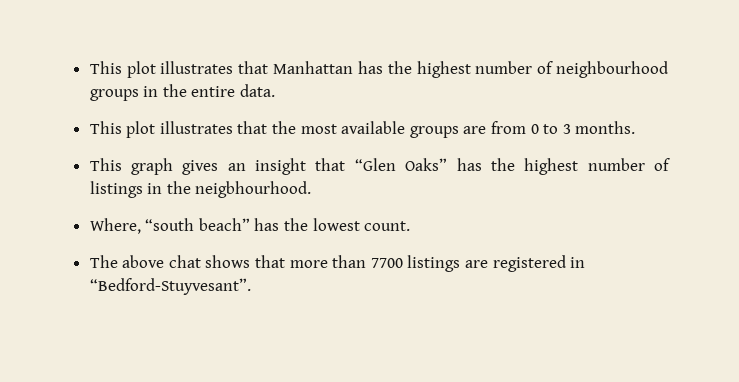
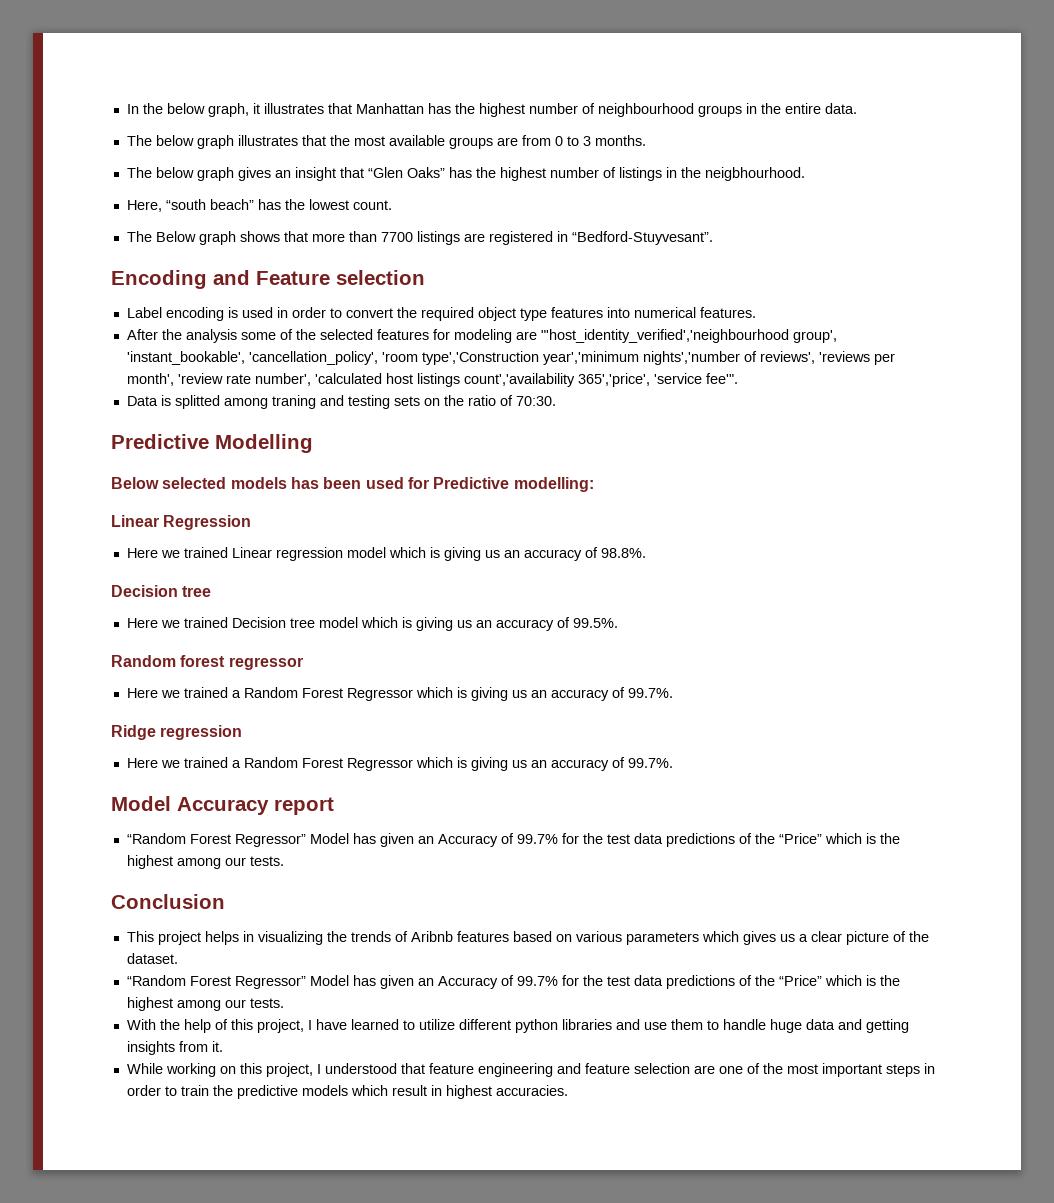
[89,61,156,78] This plot -> [126,103,260,117] In the below graph, it
[89,121,156,138] This plot -> [126,135,234,149] The below graph
[89,158,122,171] This -> [126,167,194,178] The below
[89,218,141,234] Where, -> [126,200,162,212] Here,
[122,255,201,268] above chat -> [155,231,236,245] Below graph
(251, 286) none -> [111,270,425,289] [126,307,756,321] [126,329,837,343] [126,351,895,365] [126,373,738,387] [126,395,556,409] [111,434,313,453] [111,477,594,492] [111,515,252,530] [126,547,646,561] [111,585,212,597] [126,617,618,631] [111,655,303,670] [126,687,673,701] [111,725,243,740] [126,757,673,771] [111,796,334,815] [126,833,900,847] [126,855,284,869] [111,894,225,909] [126,931,929,945] [126,953,178,964] [126,975,900,989] [126,997,284,1011] [126,1019,909,1033] [126,1041,223,1055] [126,1063,935,1077] [126,1085,568,1099] // Encoding and Feature selection // Label encoding is used in order to convert the required object type features into numerical features. // After the analysis some of the selected features for modeling are "'host_identity_verified','neighbourhood group', 'instant_bookable', 'cancellation_policy', 'room type','Construction year','minimum nights','number of reviews', 'reviews per month', 'review rate number', 'calculated host listings count','availability 365','price', 'service fee'". // Data is splitted among traning and testing sets on the ratio of 70:30. // Predictive Modelling // Below selected models has been used for Predictive modelling: // Linear Regression // Here we trained Linear regression model which is giving us an accuracy of 98.8%. // Decision tree // Here we trained Decision tree model which is giving us an accuracy of 99.5%. // Random forest regressor // Here we trained a Random Forest Regressor which is giving us an accuracy of 99.7%. // Ridge regression // Here we trained a Random Forest Regressor which is giving us an accuracy of 99.7%. // Model Accuracy report // “Random Forest Regressor” Model has given an Accuracy of 99.7% for the test data predictions of the “Price” which is the highest among our tests. // Conclusion // This project helps in visualizing the trends of Aribnb features based on various parameters which gives us a clear picture of the dataset. // “Random Forest Regressor” Model has given an Accuracy of 99.7% for the test data predictions of the “Price” which is the highest among our tests. // With the help of this project, I have learned to utilize different python libraries and use them to handle huge data and getting insights from it. // While working on this project, I understood that feature engineering and feature selection are one of the most important steps in order to train the predictive models which result in highest accuracies.

